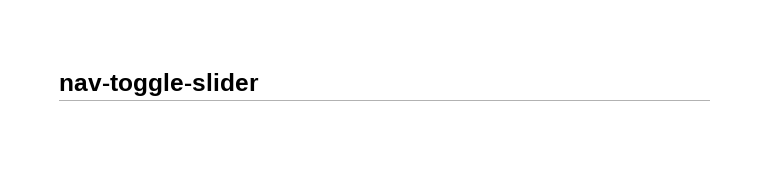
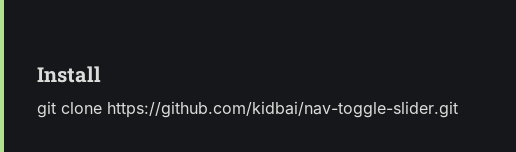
[59,73,259,96] nav-toggle-slider -> [37,66,101,83] [37,101,458,118] Install // git clone https://github.com/kidbai/nav-toggle-slider.git

